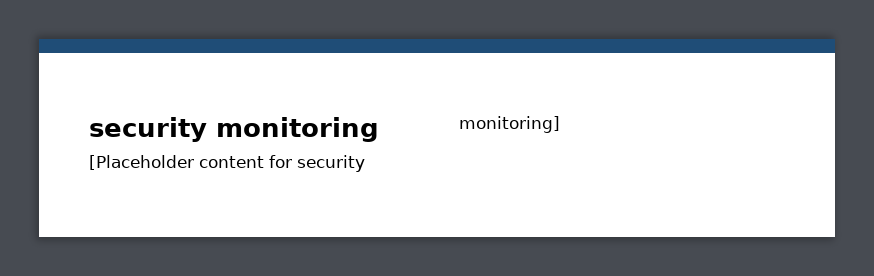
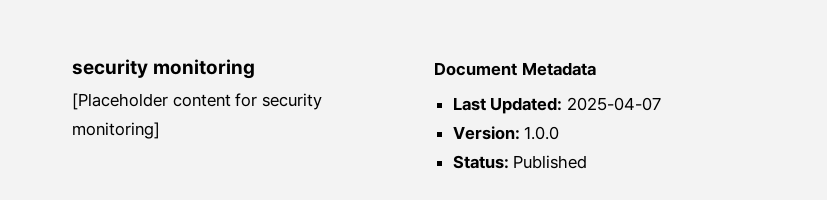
(560, 124) none -> [434,62,596,76] [452,97,661,114] [452,126,560,140] [452,155,588,169] // Document Metadata // Last Updated: 2025-04-07 // Version: 1.0.0 // Status: Published

